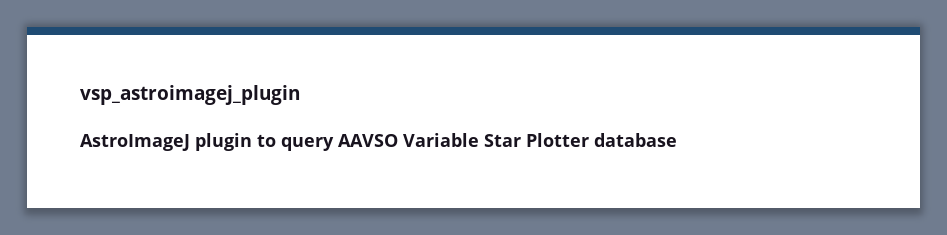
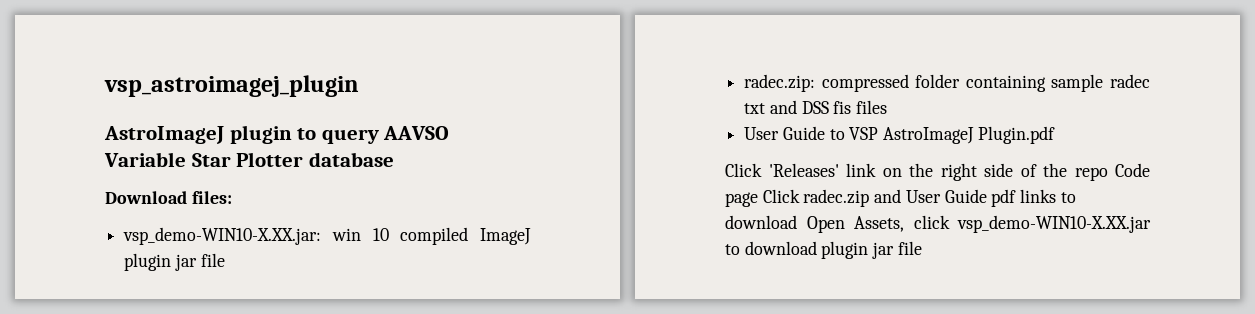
(677, 140) none -> [105,191,232,204] [123,227,531,245] [124,253,225,271] [744,74,1150,92] [744,100,888,114] [744,126,1055,144] [725,163,1150,181] [725,189,1076,207] [725,215,1151,233] [725,241,922,259] // Download files: // vsp_demo-WIN10-X.XX.jar: win 10 compiled ImageJ plugin jar file // radec.zip: compressed folder containing sample radec txt and DSS fis files // User Guide to VSP AstroImageJ Plugin.pdf // Click 'Releases' link on the right side of the repo Code page Click radec.zip and User Guide pdf links to download Open Assets, click vsp_demo-WIN10-X.XX.jar to download plugin jar file

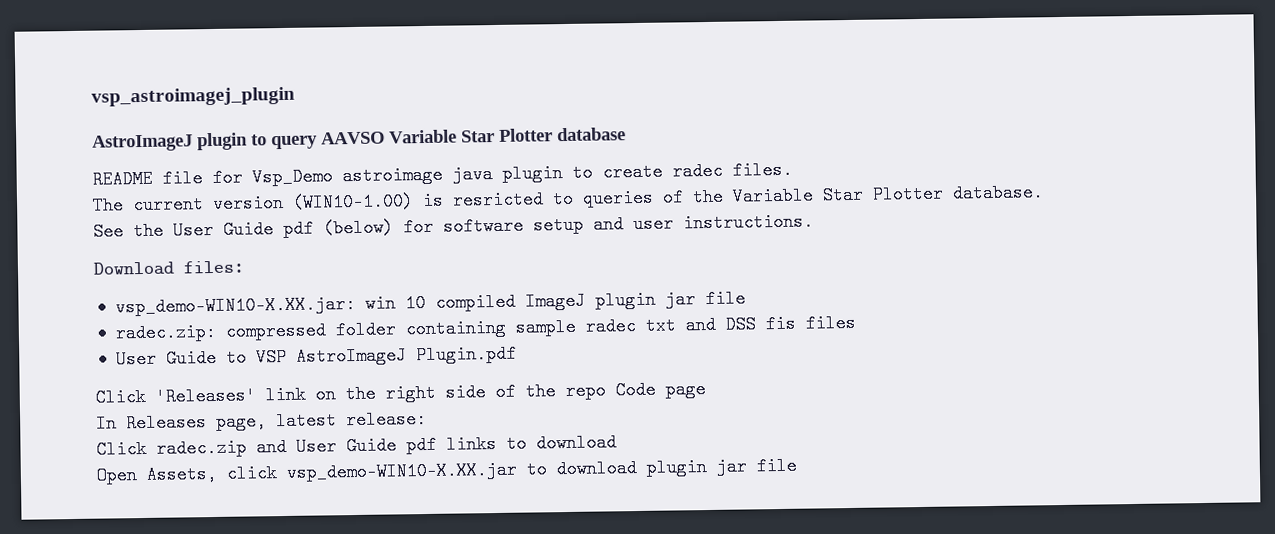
(394, 159) none -> [92,160,793,189] [92,183,1044,215] [93,212,814,241] // README file for Vsp_Demo astroimage java plugin to create radec files. // The current version (WIN10-1.00) is resricted to queries of the Variable Star Plotter database. // See the User Guide pdf (below) for software setup and user instructions.
(758, 199) none -> [96,410,427,433] // In Releases page, latest release: //
(797, 222) none -> (617, 443) //

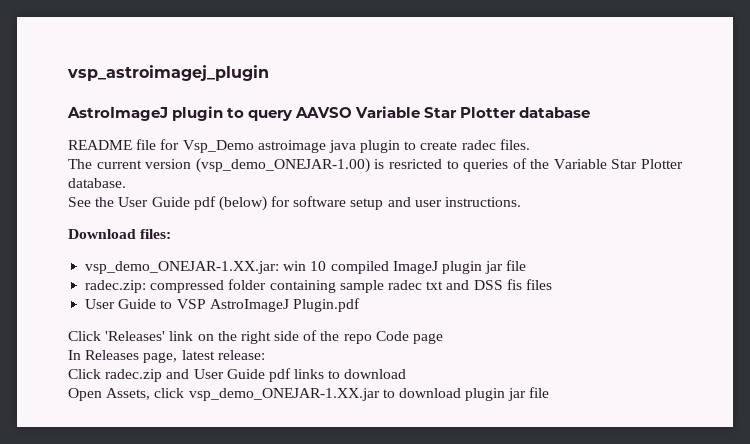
[292,192,414,212] (WIN10-1.00) -> [195,158,370,173] (vsp_demo_ONEJAR-1.00)
[114,294,356,317] vsp_demo-WIN10-X.XX.jar: -> [85,261,280,274] vsp_demo_ONEJAR-1.XX.jar:
[286,460,517,482] vsp_demo-WIN10-X.XX.jar -> [188,388,380,401] vsp_demo_ONEJAR-1.XX.jar

